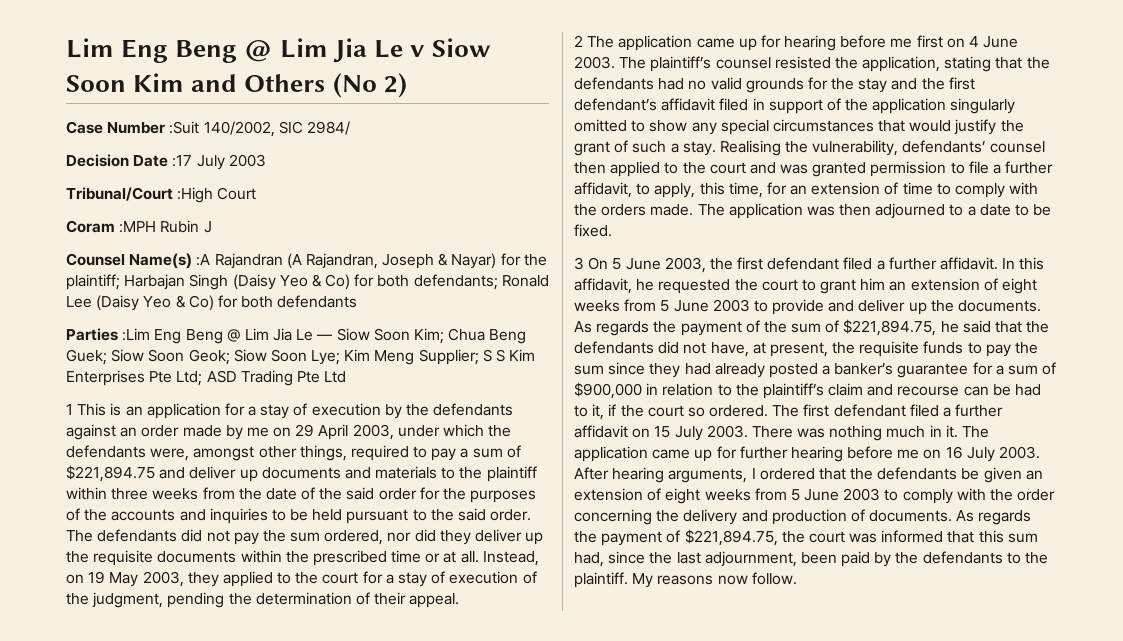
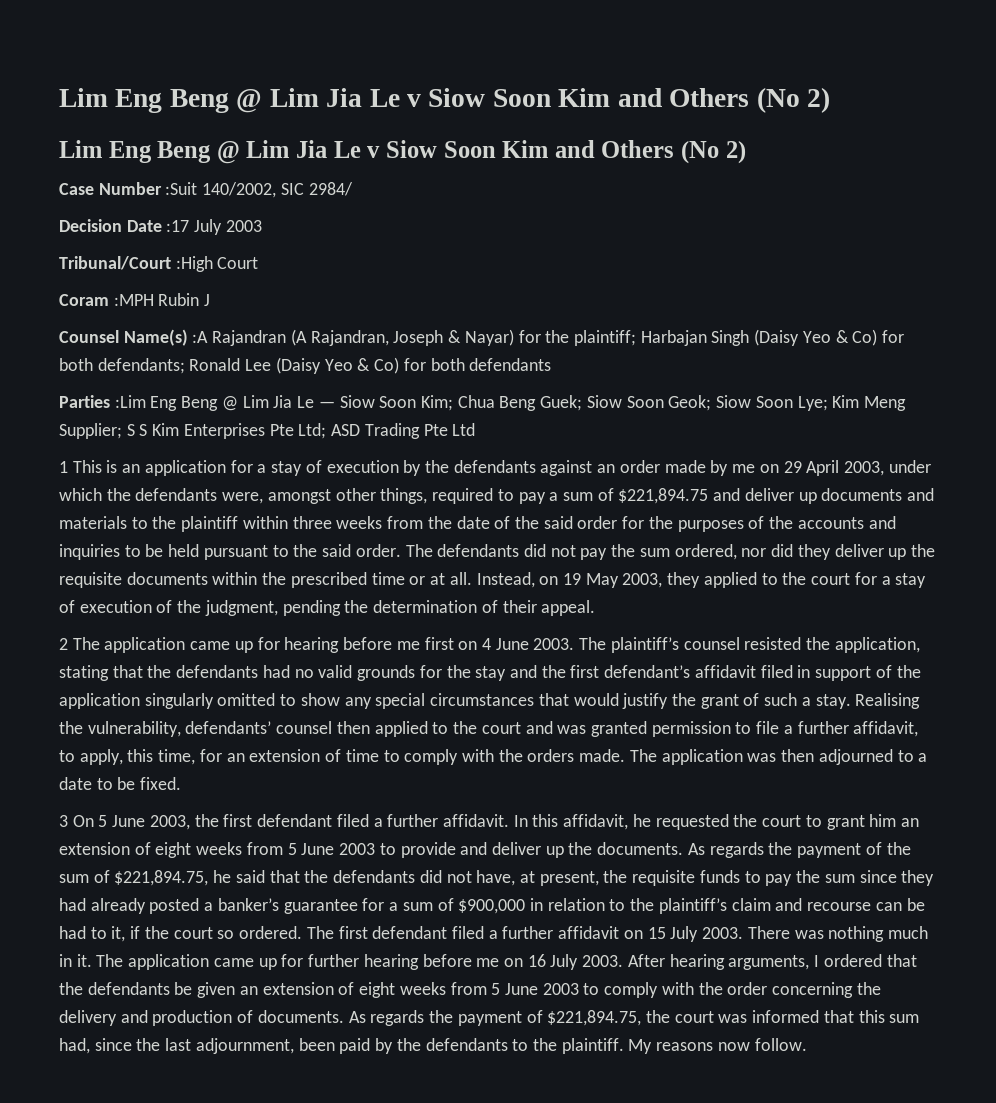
(407, 85) none -> [59,140,746,164] // Lim Eng Beng @ Lim Jia Le v Siow Soon Kim and Others (No 2)

